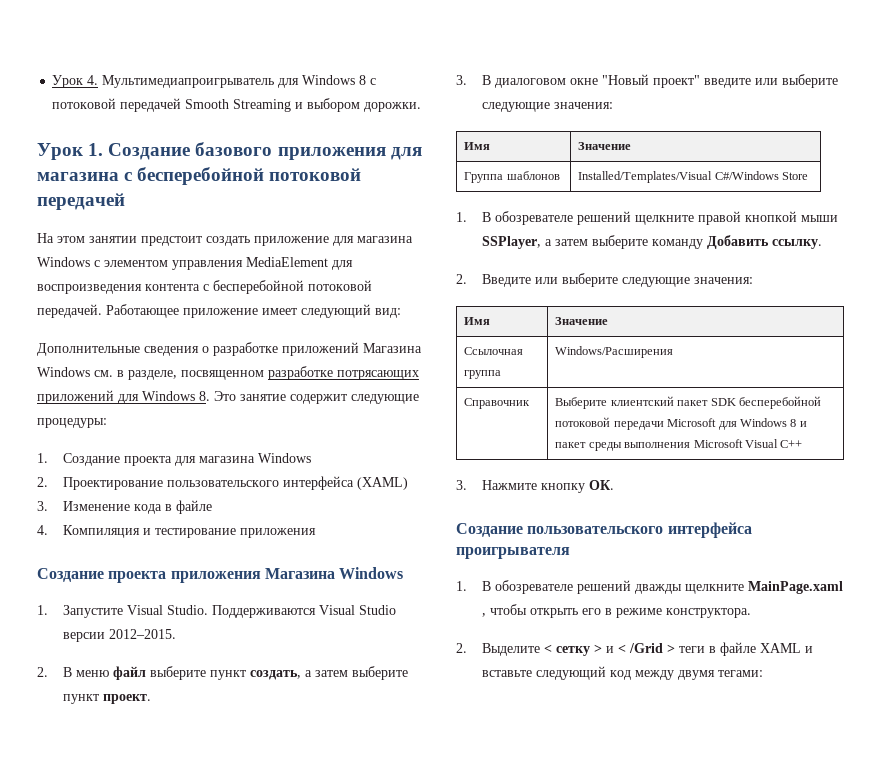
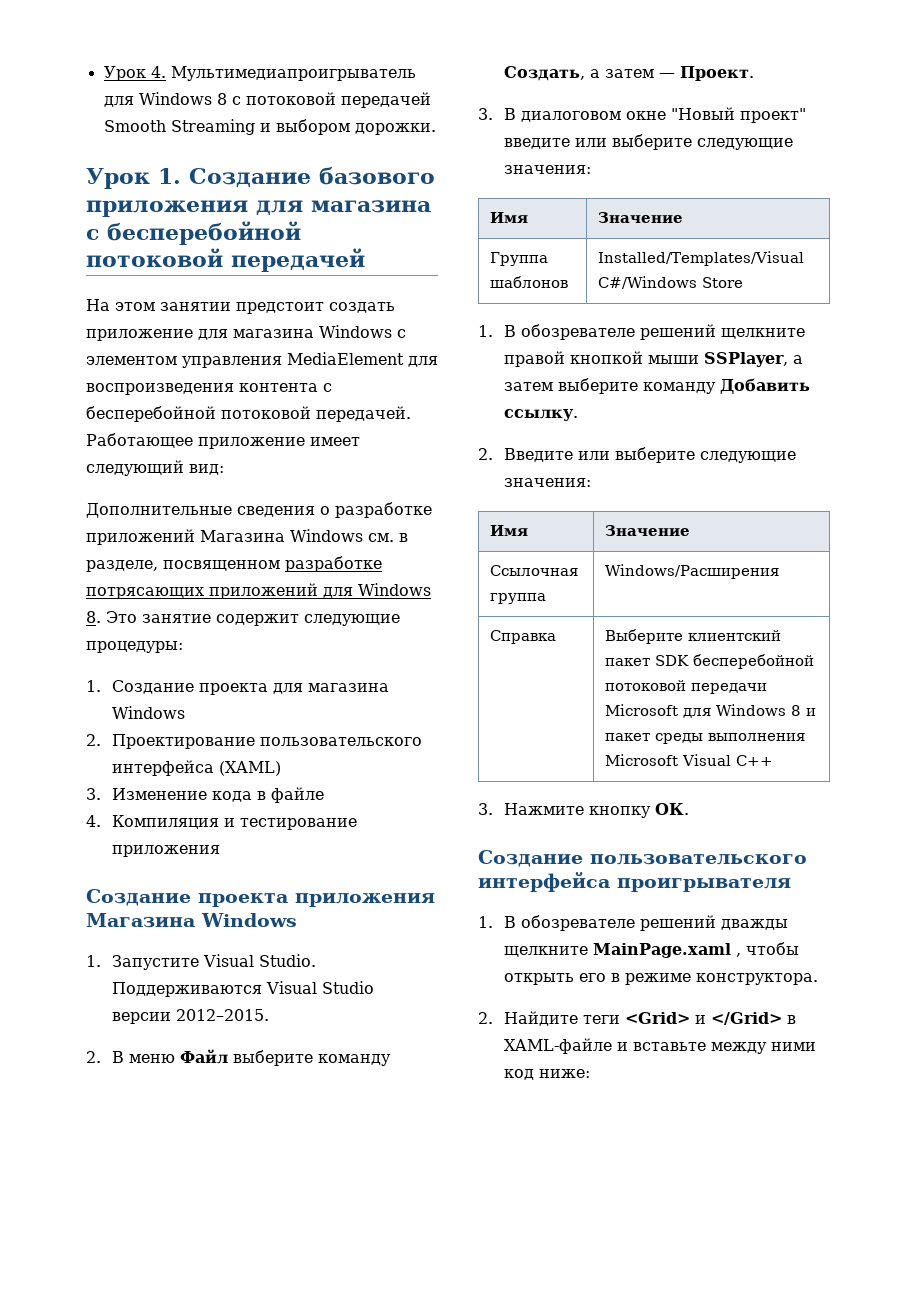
[113,666,409,680] [63,694,152,704] файл выберите пункт создать, а затем выберите пункт проект. -> [180,1049,392,1066] [504,66,755,81] Файл выберите команду Создать, а затем — Проект.
[464,398,531,409] Справочник -> [489,630,556,644] Справка
[482,642,814,656] [482,666,764,680] Выделите < сетку > и < /Grid > теги в файле XAML и вставьте следующий код между двумя тегами: -> [504,1011,797,1026] [504,1038,817,1054] [504,1069,591,1080] Найдите теги <Grid> и </Grid> в XAML-файле и вставьте между ними код ниже:

